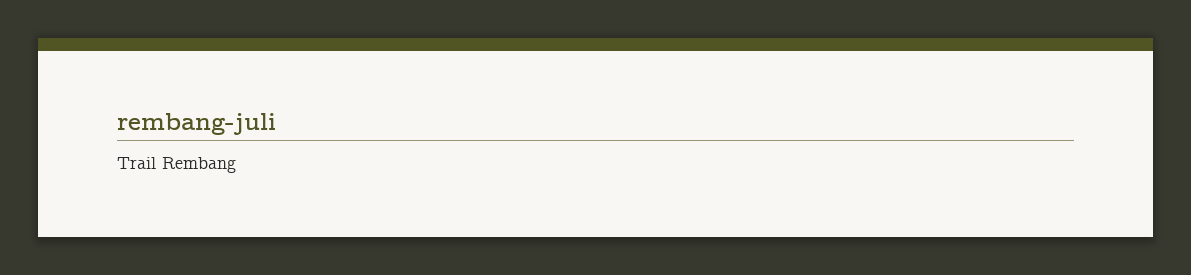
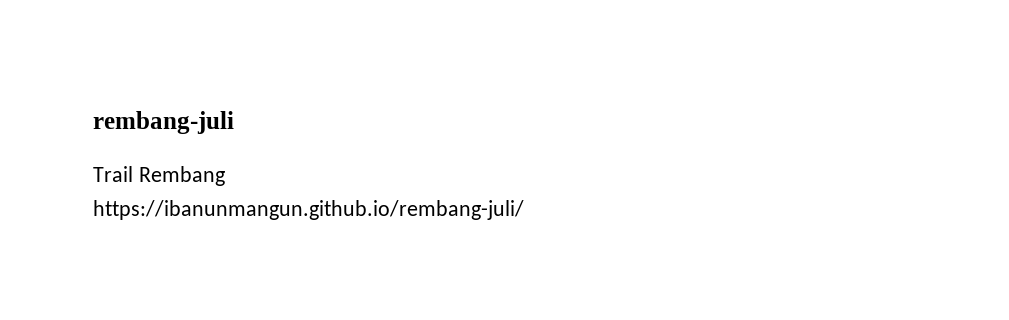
(236, 165) none -> [93,200,524,220] // https://ibanunmangun.github.io/rembang-juli/

